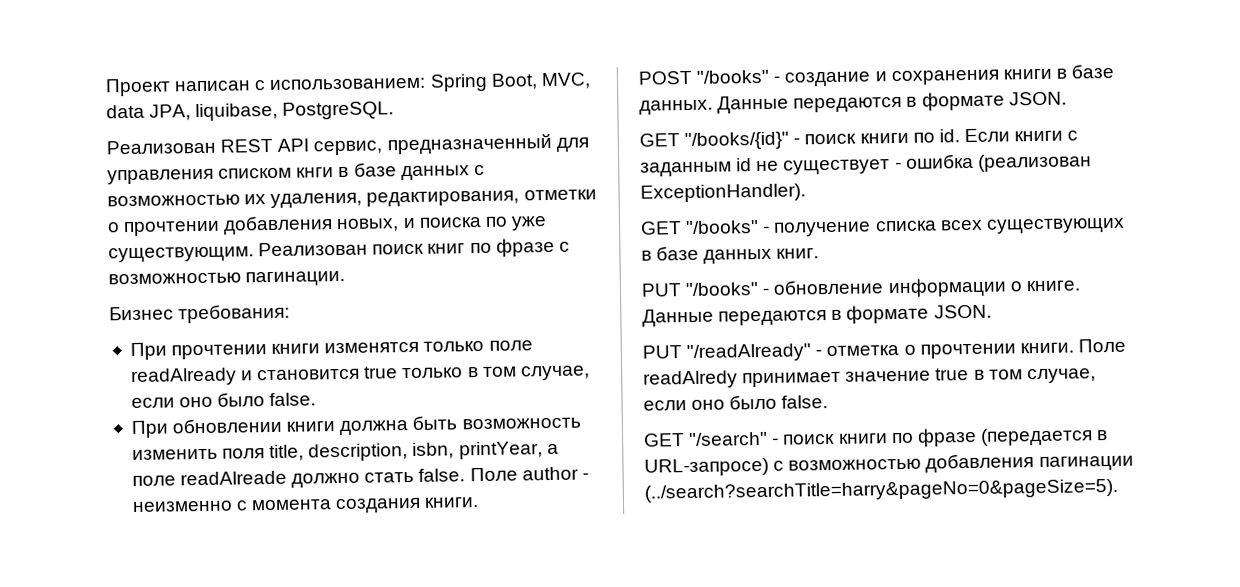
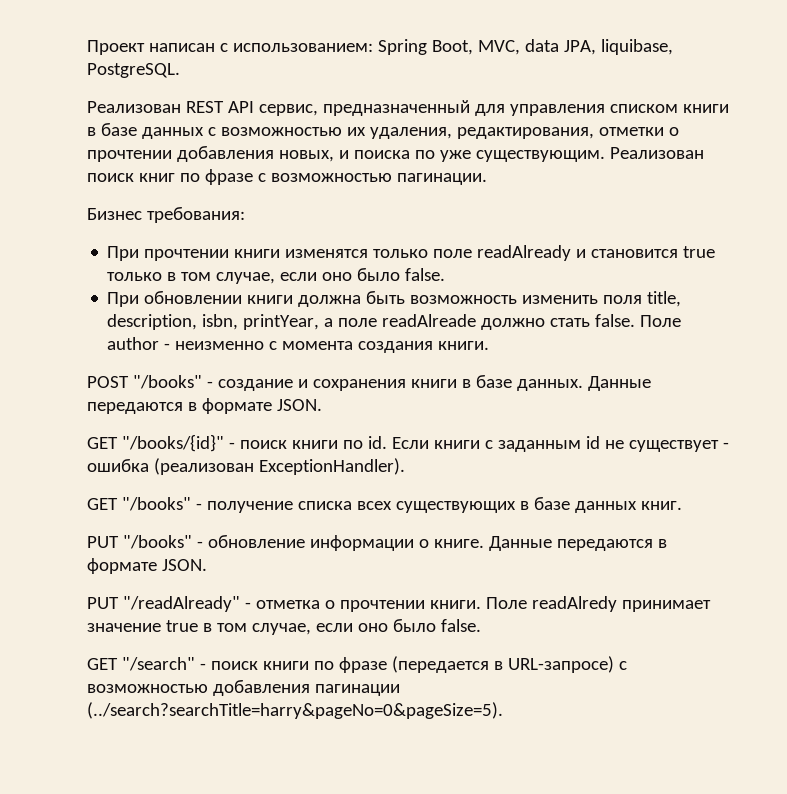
[296,167,335,178] кнги -> [682,104,729,113] книги

